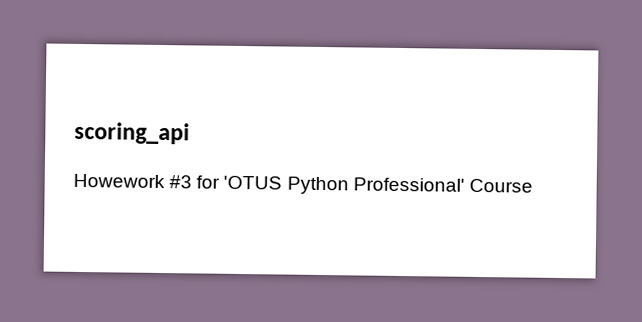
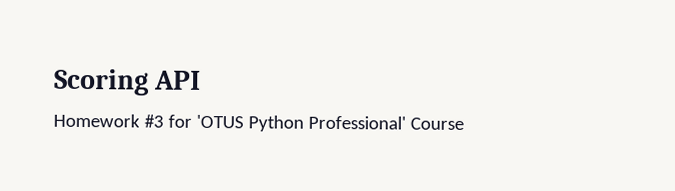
[74,121,190,145] [73,173,165,189] scoring_api // Howework -> [53,68,202,96] [53,113,140,128] Scoring API // Homework

